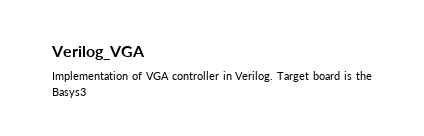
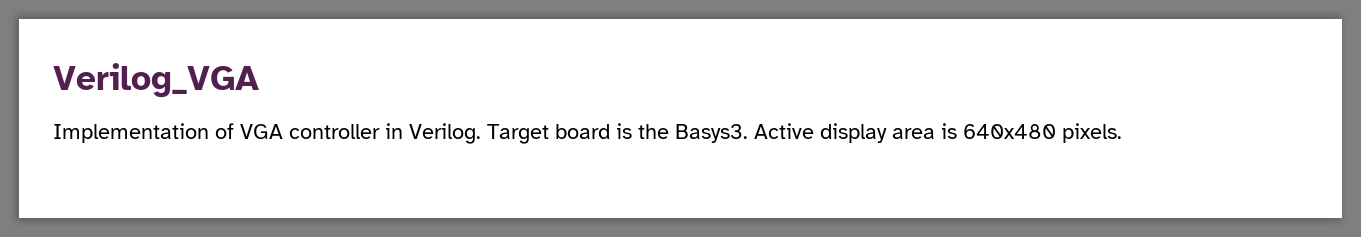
[52,88,86,98] Basys3 -> [675,123,1122,143] Basys3. Active display area is 640x480 pixels.

